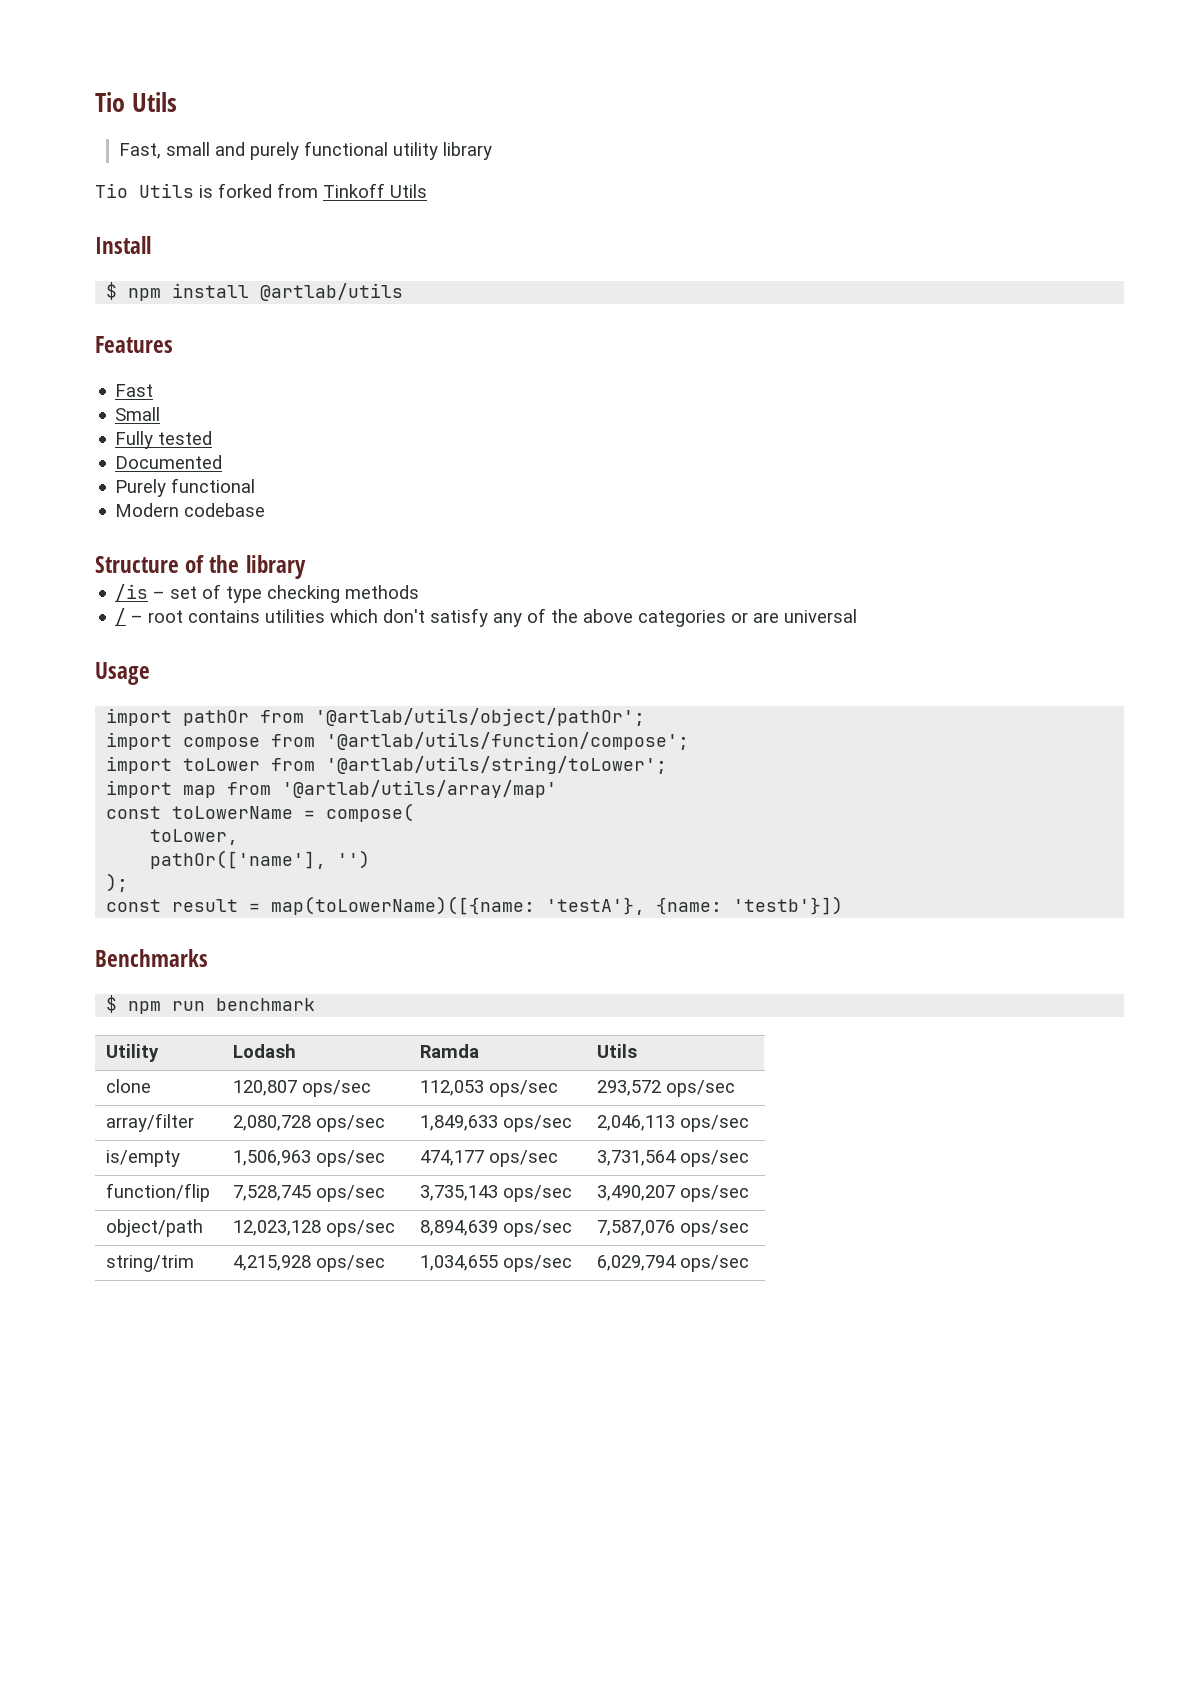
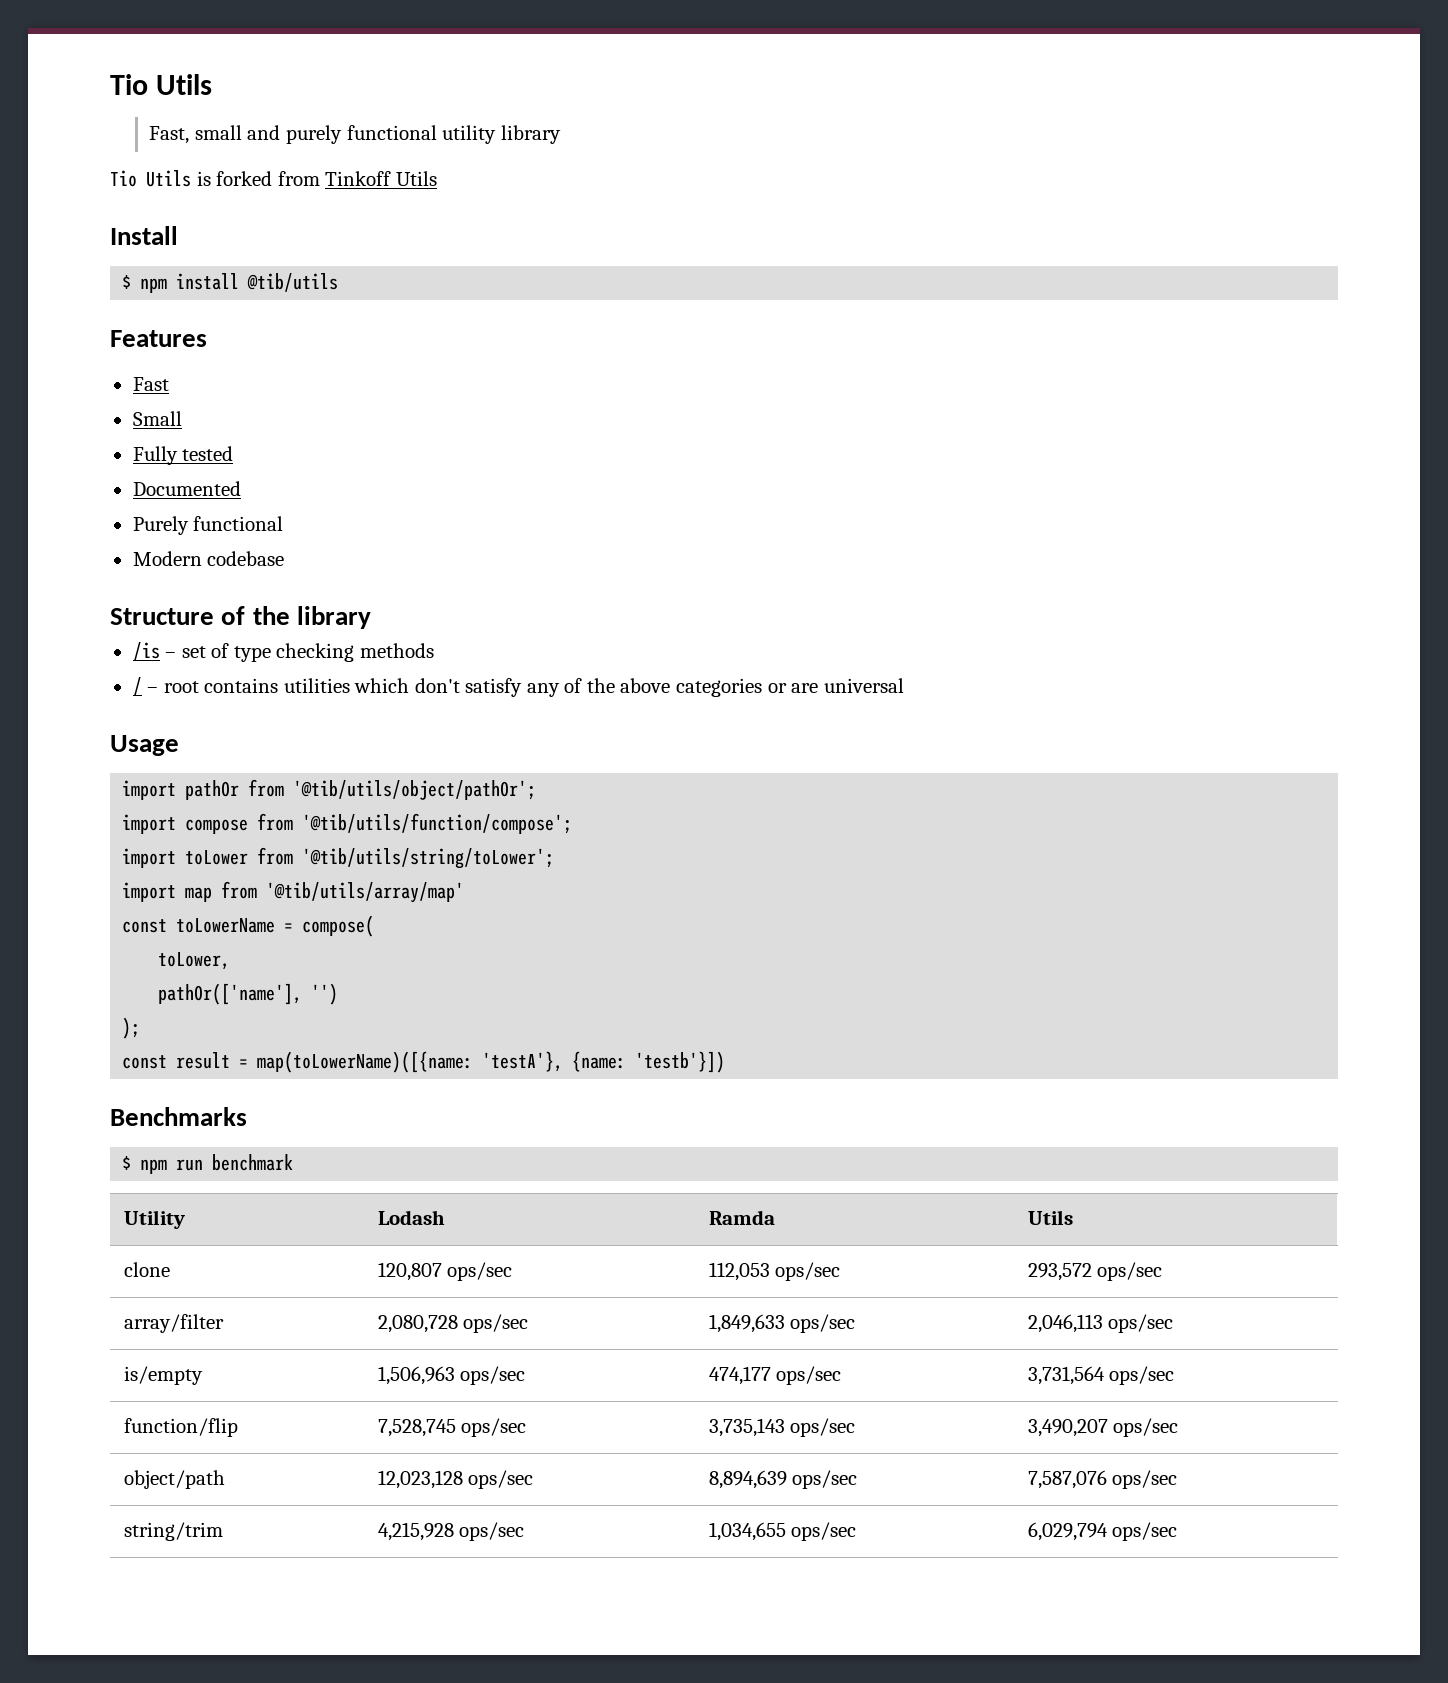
[260,283,404,301] @artlab/utils -> [247,273,339,292] @tib/utils
[315,708,646,726] '@artlab/utils/object/pathOr'; -> [293,780,537,800] '@tib/utils/object/pathOr';
[326,732,690,750] '@artlab/utils/function/compose'; -> [302,813,573,834] '@tib/utils/function/compose';
[326,756,668,774] '@artlab/utils/string/toLower'; -> [302,848,555,869] '@tib/utils/string/toLower';
[282,780,558,798] '@artlab/utils/array/map' -> [266,882,465,903] '@tib/utils/array/map'

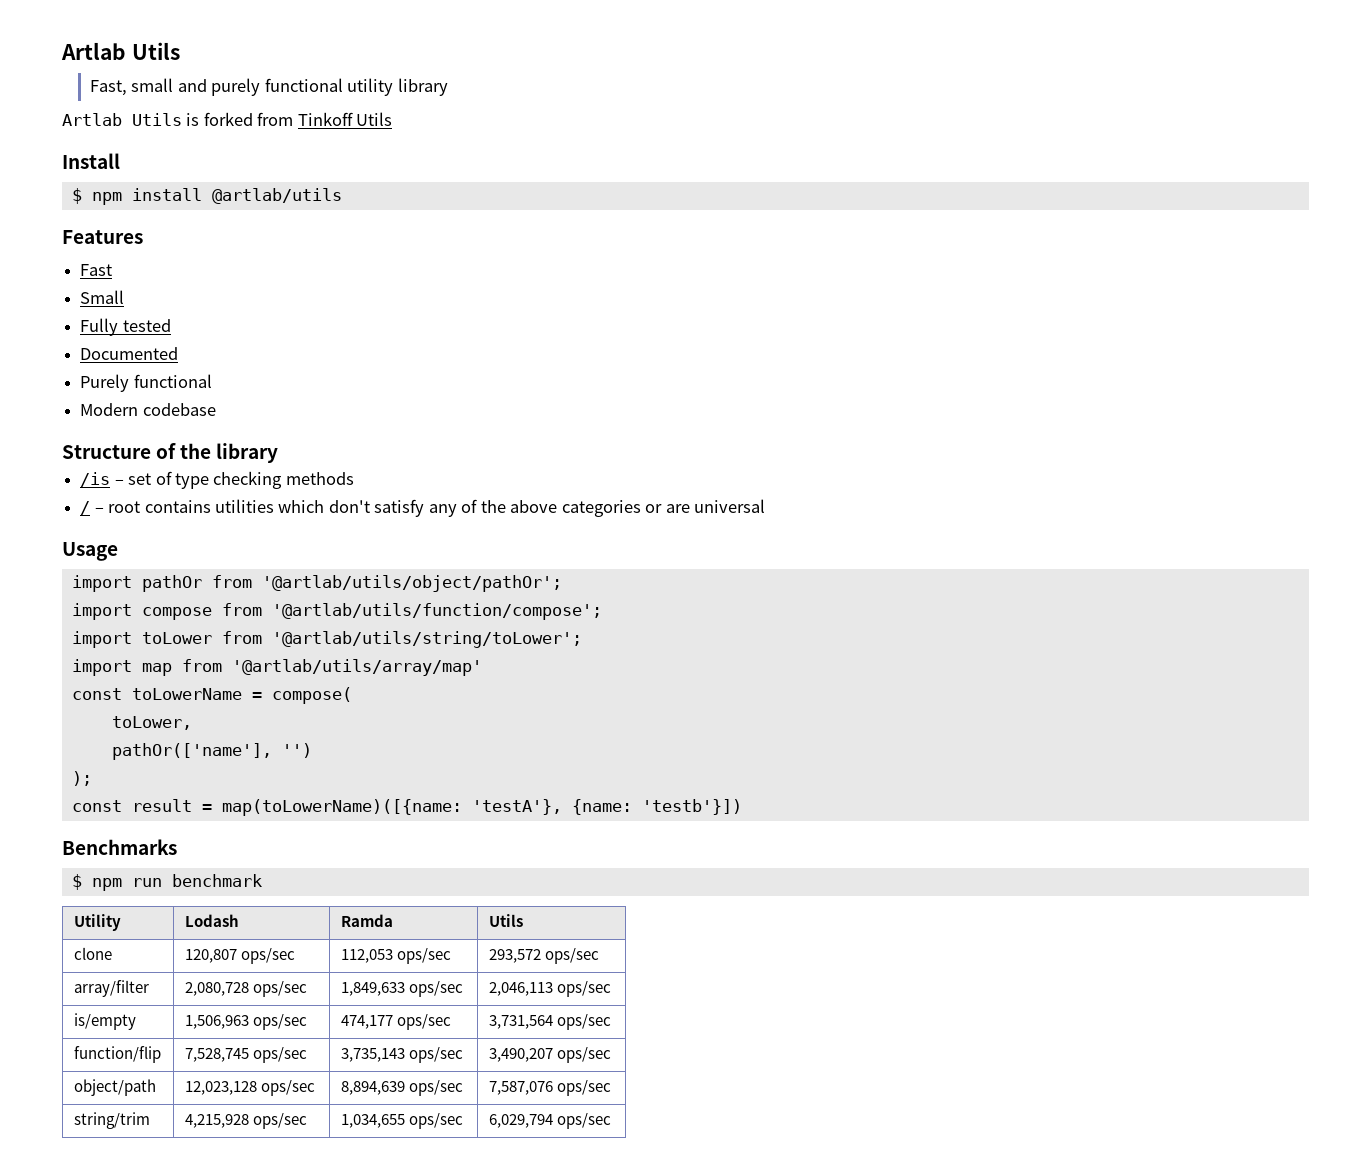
[110,74,148,95] Tio -> [61,42,126,60] Artlab
[110,170,137,187] Tio -> [62,113,122,126] Artlab
[247,273,339,292] @tib/utils -> [211,188,342,204] @artlab/utils
[293,780,537,800] '@tib/utils/object/pathOr'; -> [261,575,562,592] '@artlab/utils/object/pathOr';
[302,813,573,834] '@tib/utils/function/compose'; -> [271,603,602,620] '@artlab/utils/function/compose';
[302,848,555,869] '@tib/utils/string/toLower'; -> [271,631,582,648] '@artlab/utils/string/toLower';
[266,882,465,903] '@tib/utils/array/map' -> [231,659,482,676] '@artlab/utils/array/map'

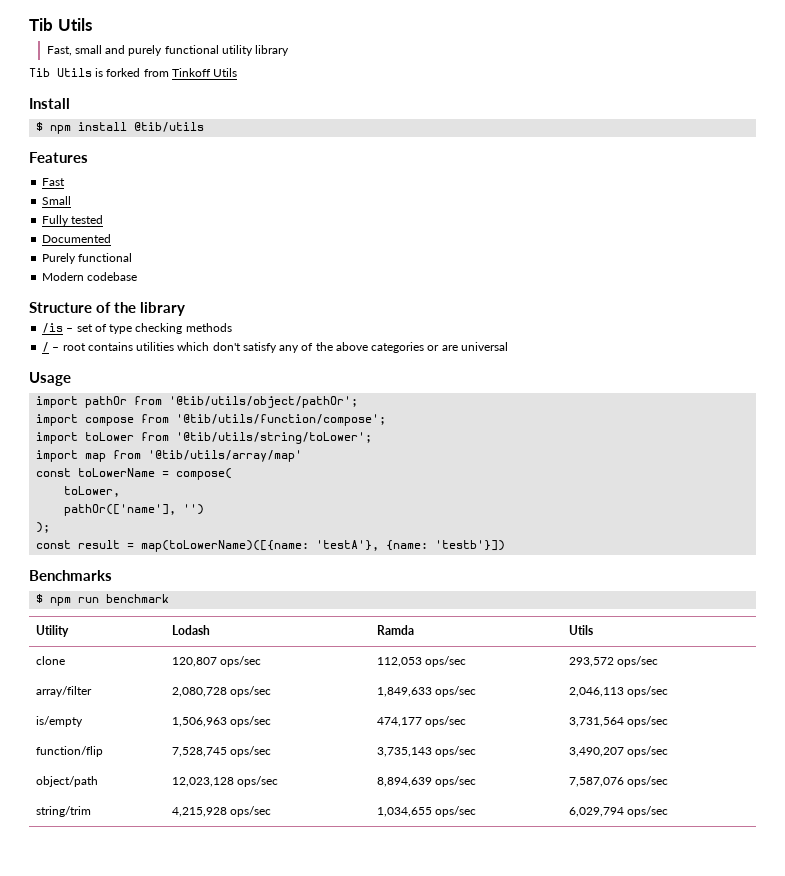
[61,42,126,60] Artlab -> [29,18,53,31] Tib
[62,113,122,126] Artlab -> [29,68,50,77] Tib
[211,188,342,204] @artlab/utils -> [134,122,205,132] @tib/utils
[261,575,562,592] '@artlab/utils/object/pathOr'; -> [169,396,359,408] '@tib/utils/object/pathOr';
[271,603,602,620] '@artlab/utils/function/compose'; -> [176,414,387,426] '@tib/utils/function/compose';
[271,631,582,648] '@artlab/utils/string/toLower'; -> [176,432,373,444] '@tib/utils/string/toLower';
[231,659,482,676] '@artlab/utils/array/map' -> [148,450,303,462] '@tib/utils/array/map'

